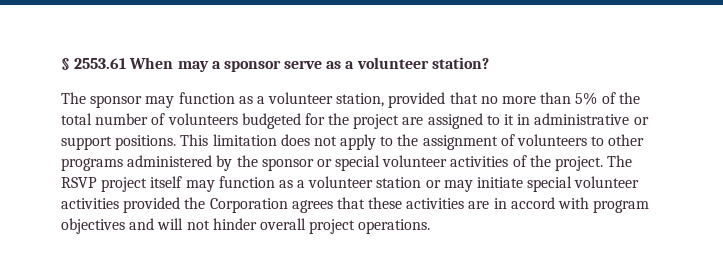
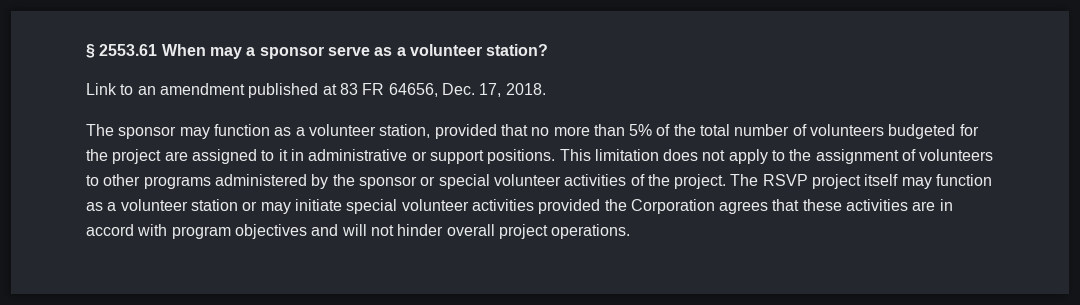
(489, 63) none -> [86,83,546,98] // Link to an amendment published at 83 FR 64656, Dec. 17, 2018.

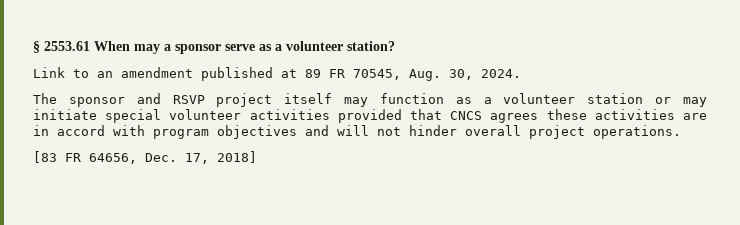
[339,83,546,97] [86,124,979,139] [86,149,994,164] [86,174,759,189] 83 FR 64656, Dec. 17, 2018. // The sponsor may function as a volunteer station, provided that no more than 5% of the total number of volunteers budgeted for the project are assigned to it in administrative or support positions. This limitation does not apply to the assignment of volunteers to other programs administered by the sponsor or special volunteer activities of the project. The -> [305,69,521,81] [33,93,161,107] 89 FR 70545, Aug. 30, 2024. // The sponsor and
[604,199,800,214] the Corporation agrees that -> [409,109,539,123] that CNCS agrees
(631, 231) none -> [33,151,257,164] // [83 FR 64656, Dec. 17, 2018]

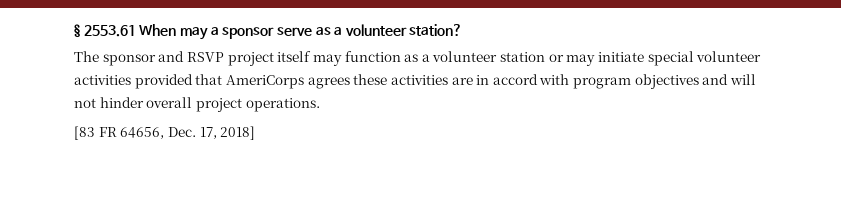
[33,67,521,81] // Link to an amendment published at 89 FR 70545, Aug. 30, 2024. -> (463, 30) none
[450,111,483,120] CNCS -> [225,75,304,89] AmeriCorps

